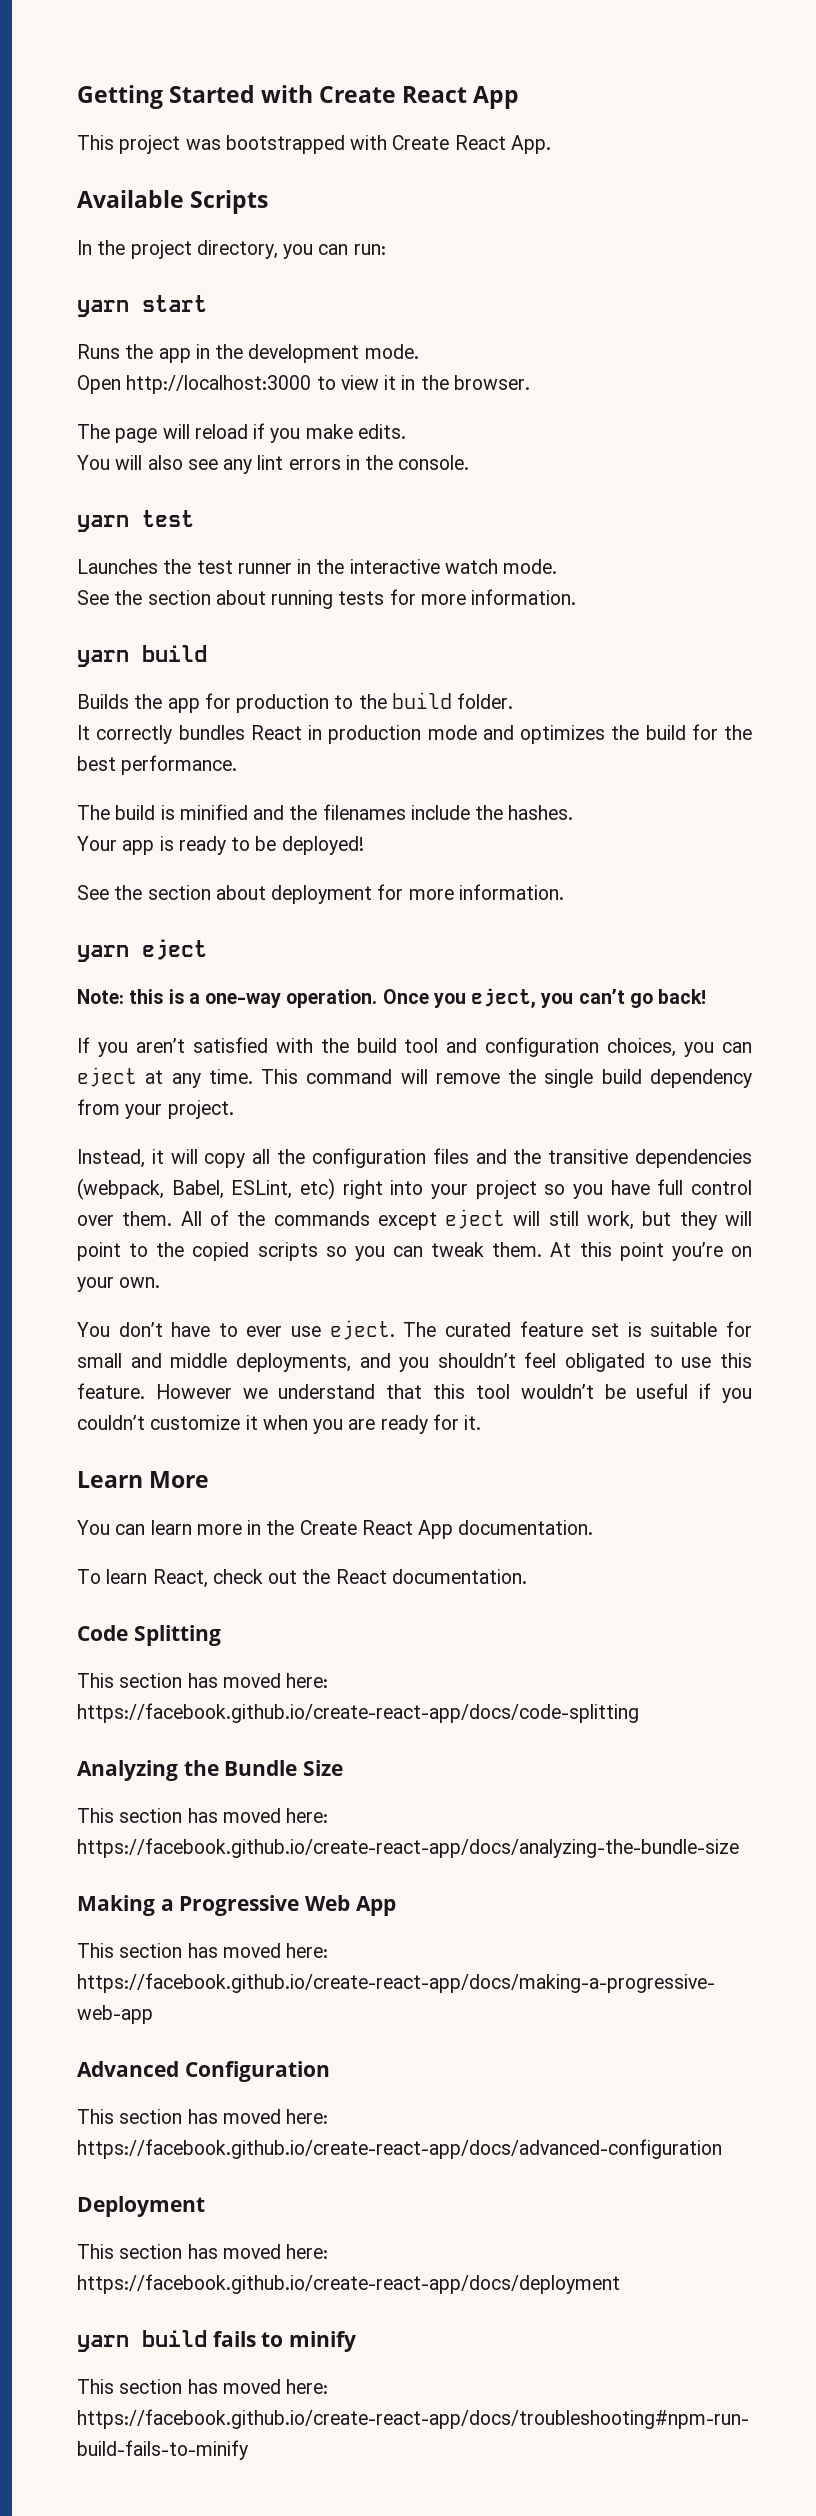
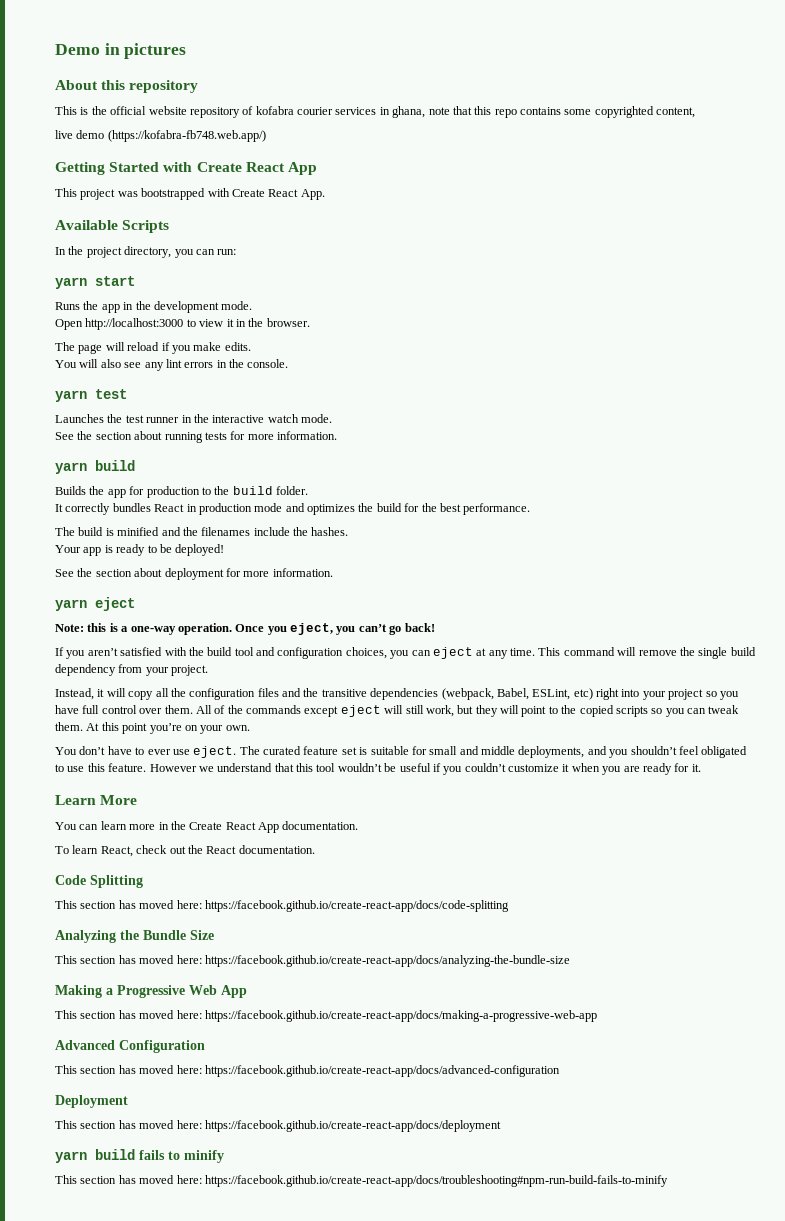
(77, 97) none -> [55,43,187,59] [55,80,199,93] [55,106,696,118] [55,130,266,142] Demo in pictures // About this repository // This is the official website repository of kofabra courier services in ghana, note that this repo contains some copyrighted content, // live demo (https://kofabra-fb748.web.app/) //

